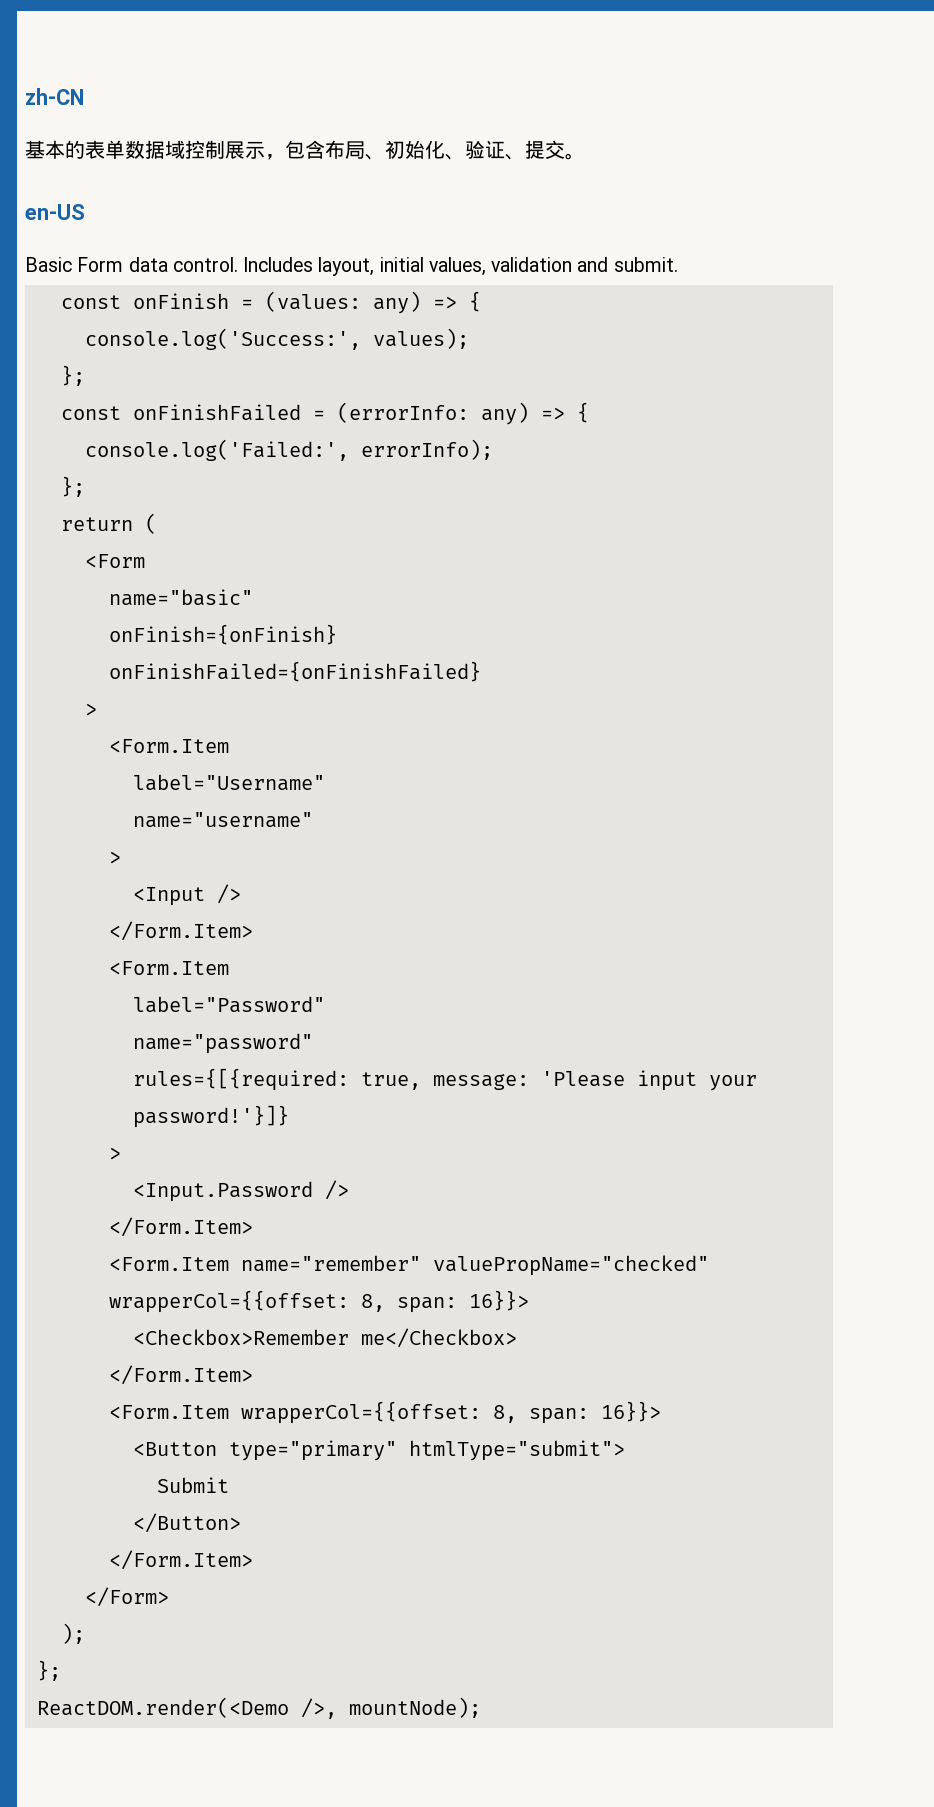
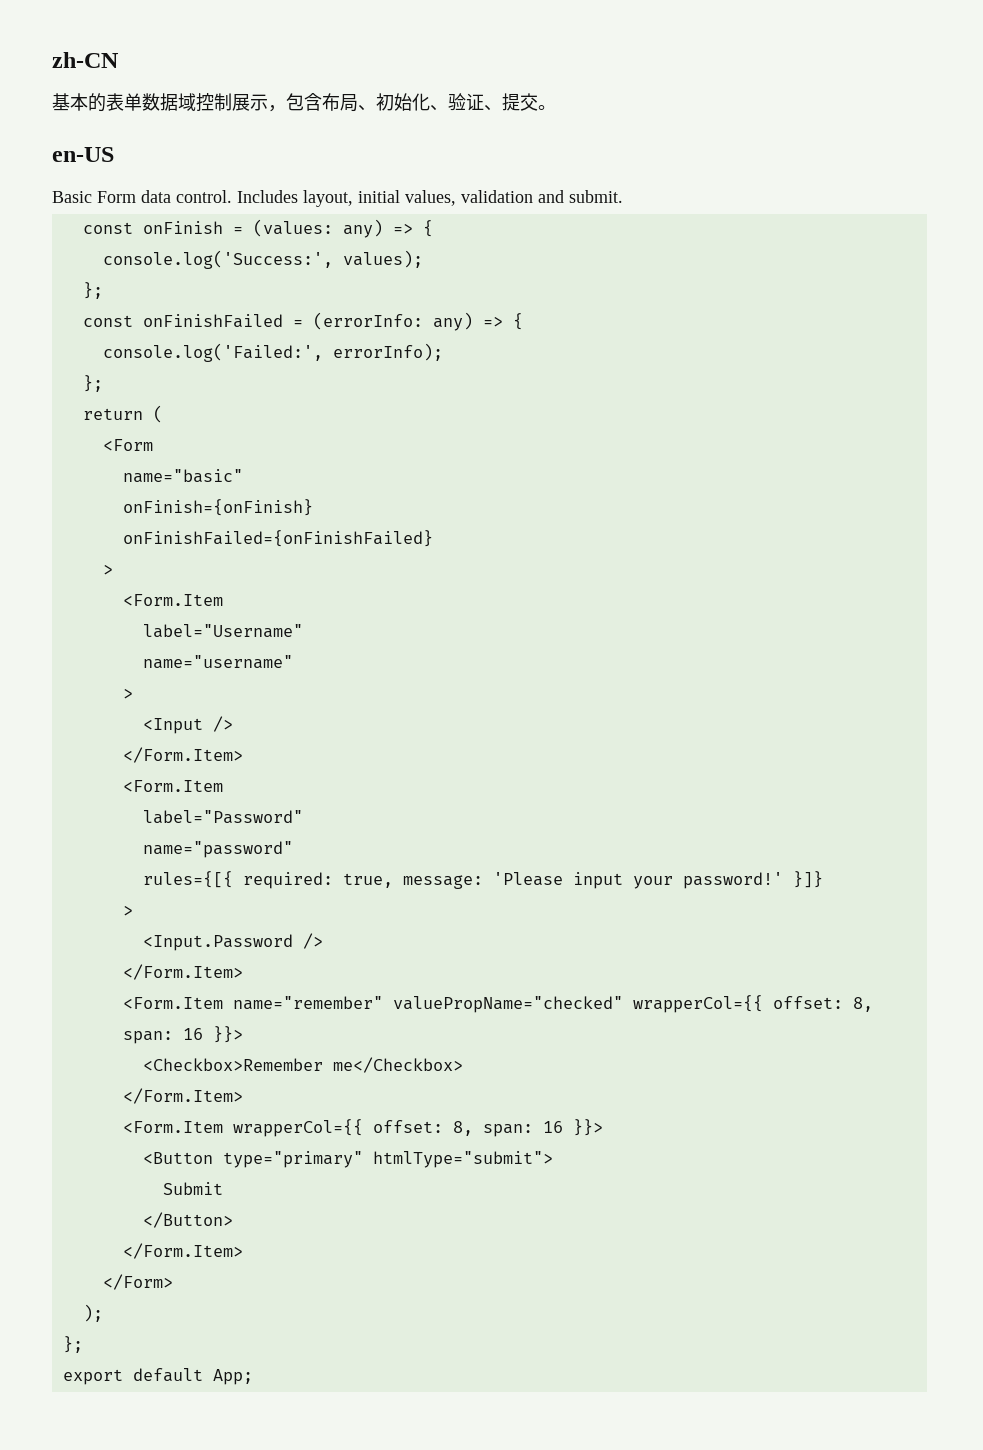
[132,1068,349,1091] rules={[{required: -> [142,871,333,889] rules={[{ required:
[132,1105,289,1128] password!'}]} -> [682,871,823,889] password!' }]}
[108,1290,529,1313] [132,1328,517,1348] [108,1365,253,1385] [108,1401,661,1424] wrapperCol={{offset: 8, span: 16}}> // <Checkbox>Remember me</Checkbox> // </Form.Item> // <Form.Item wrapperCol={{offset: 8, span: 16}}> -> [632,995,873,1013] [122,1026,243,1044] [142,1057,463,1073] [122,1088,243,1104] [122,1119,603,1137] wrapperCol={{ offset: 8, span: 16 }}> // <Checkbox>Remember me</Checkbox> // </Form.Item> // <Form.Item wrapperCol={{ offset: 8, span: 16 }}>
[36,1697,481,1719] ReactDOM.render(<Demo />, mountNode); -> [62,1368,253,1385] export default App;

